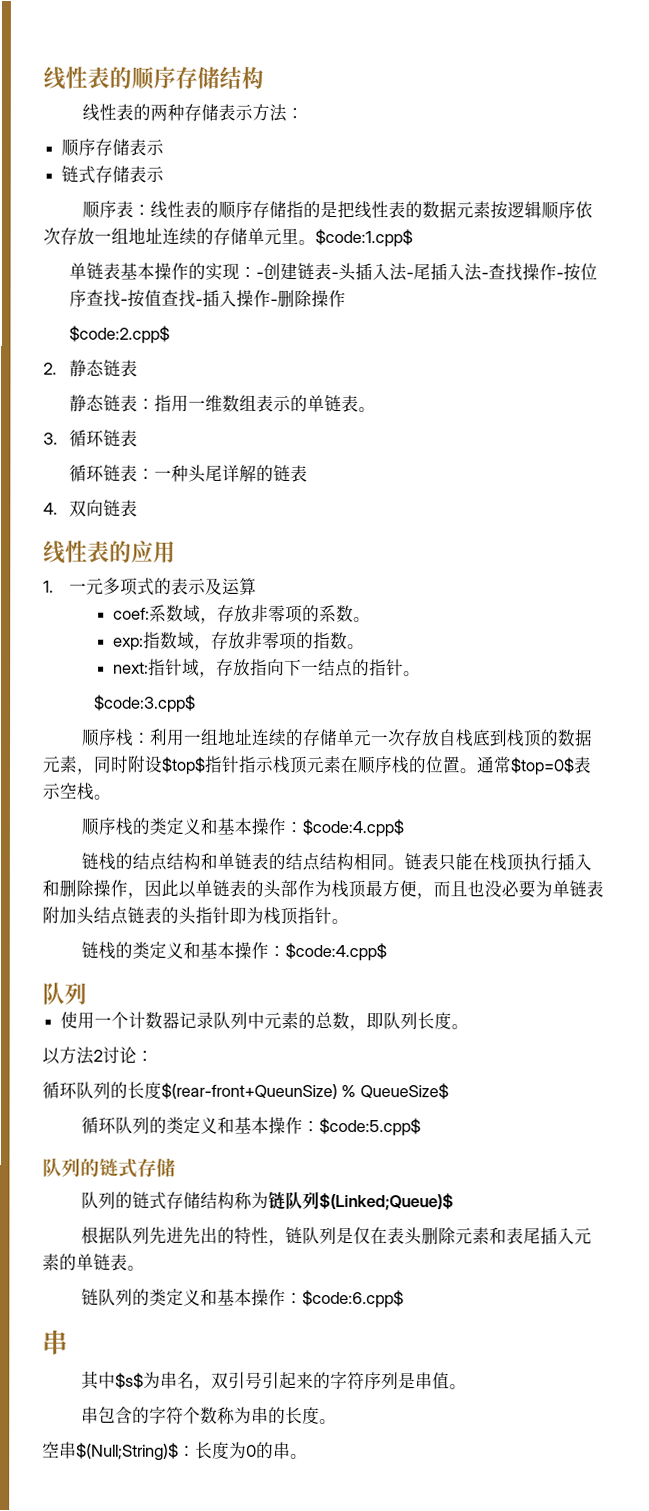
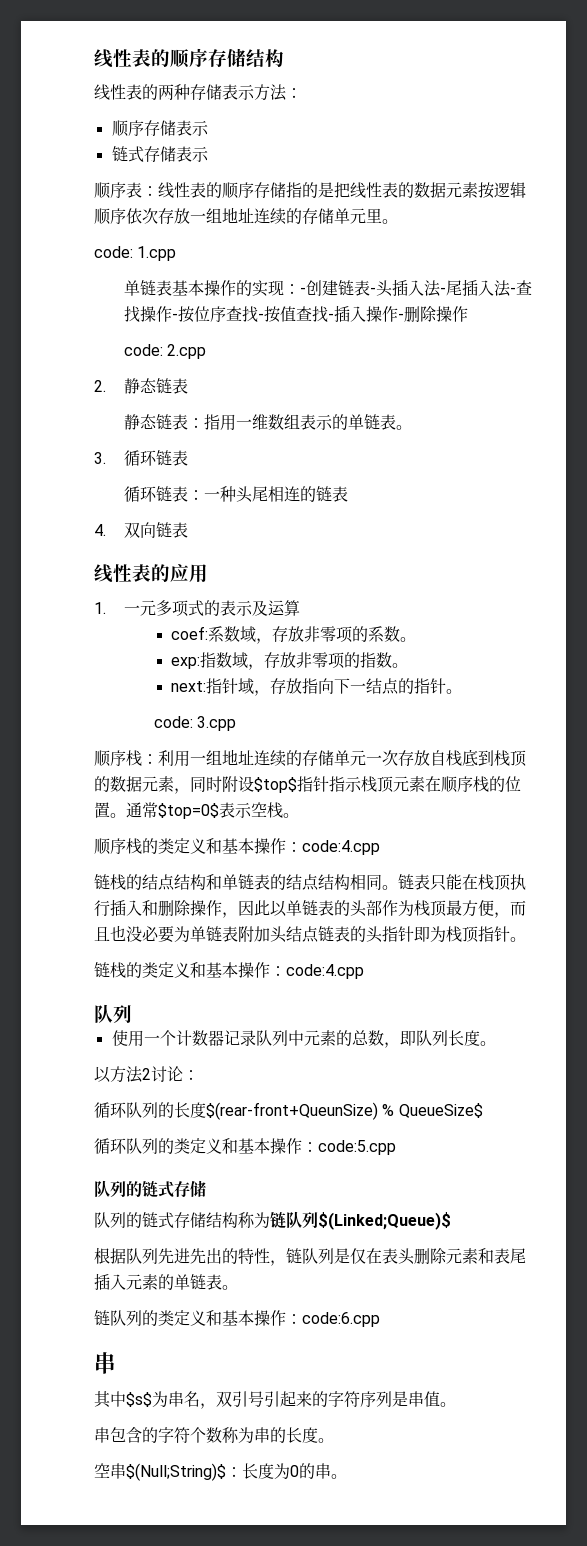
[315,228,413,248] $code:1.cpp$ -> [94,246,177,261] // code: 1.cpp
[68,325,170,344] $code:2.cpp$ -> [123,344,207,359] code: 2.cpp
[221,464,257,482] 详解 -> [267,486,300,502] 相连
[94,694,197,713] $code:3.cpp$ -> [153,716,237,731] code: 3.cpp
[302,818,405,838] $code:4.cpp$ -> [302,840,380,855] code:4.cpp
[285,942,388,962] $code:4.cpp$ -> [286,964,364,979] code:4.cpp
[319,1117,422,1137] $code:5.cpp$ -> [318,1140,396,1155] code:5.cpp
[302,1289,405,1309] $code:6.cpp$ -> [302,1312,380,1327] code:6.cpp

